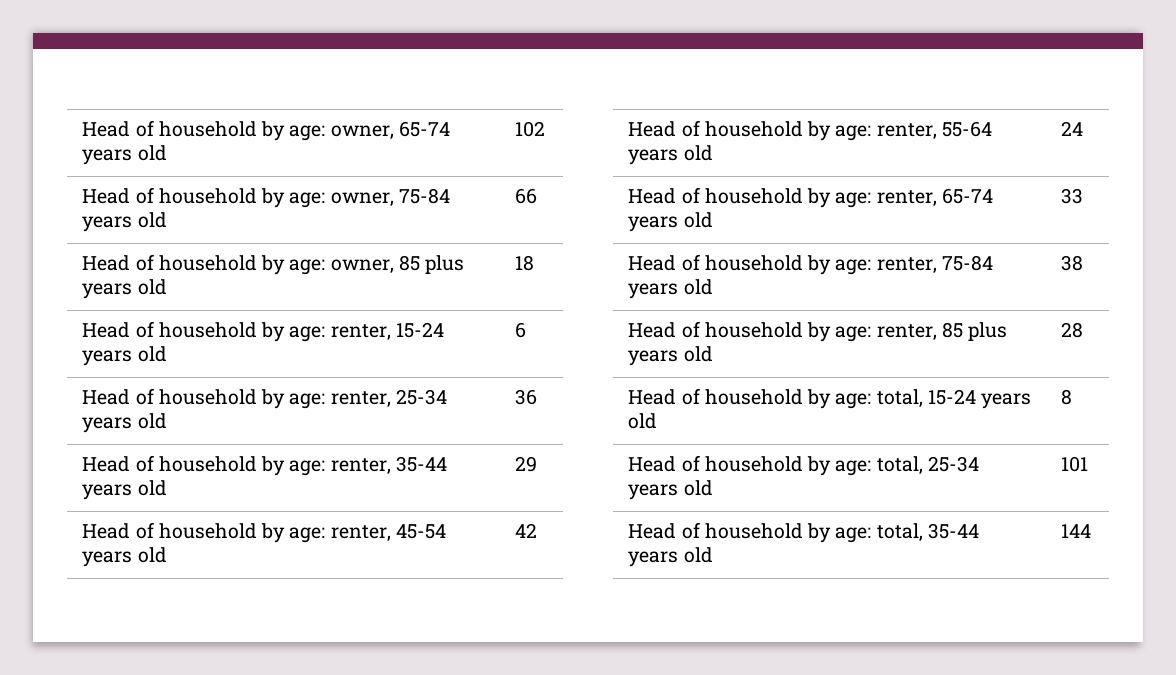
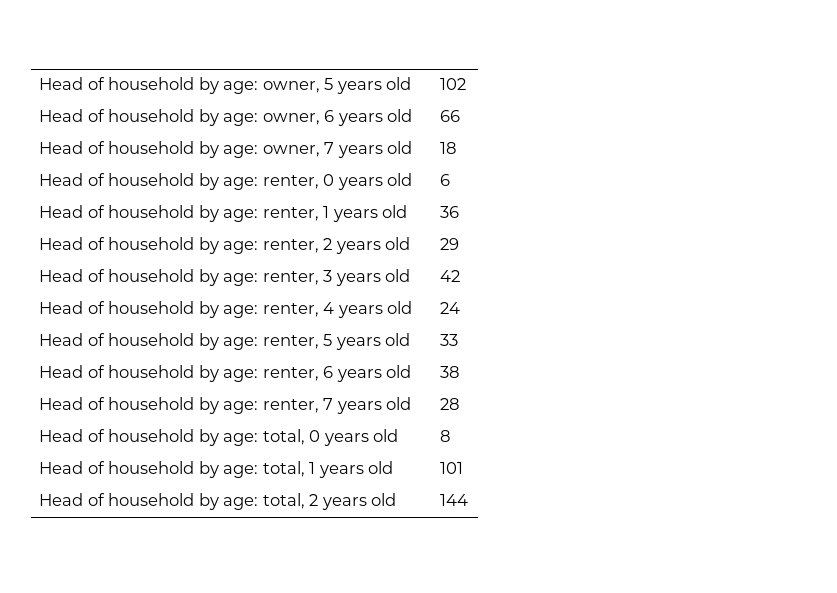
[82,120,450,141] Head of household by age: owner, 65-74 -> [39,77,334,94] Head of household by age: owner, 5
[398,188,450,204] 75-84 -> [324,110,335,122] 6
[398,255,465,274] 85 plus -> [324,142,335,154] 7
[395,322,444,338] 15-24 -> [323,174,335,186] 0
[395,389,447,405] 25-34 -> [323,206,330,218] 1
[395,456,447,472] 35-44 -> [323,238,333,250] 2
[395,524,446,539] 45-54 -> [323,270,333,282] 3
[941,121,992,137] 55-64 -> [323,302,335,314] 4
[941,188,993,204] 65-74 -> [323,334,333,346] 5
[941,255,993,271] 75-84 -> [323,366,334,378] 6
[941,322,1008,341] 85 plus -> [323,398,334,410] 7
[927,389,976,405] 15-24 -> [309,430,321,442] 0
[927,456,979,472] 25-34 -> [309,462,316,474] 1
[927,523,979,539] 35-44 -> [309,494,319,506] 2

